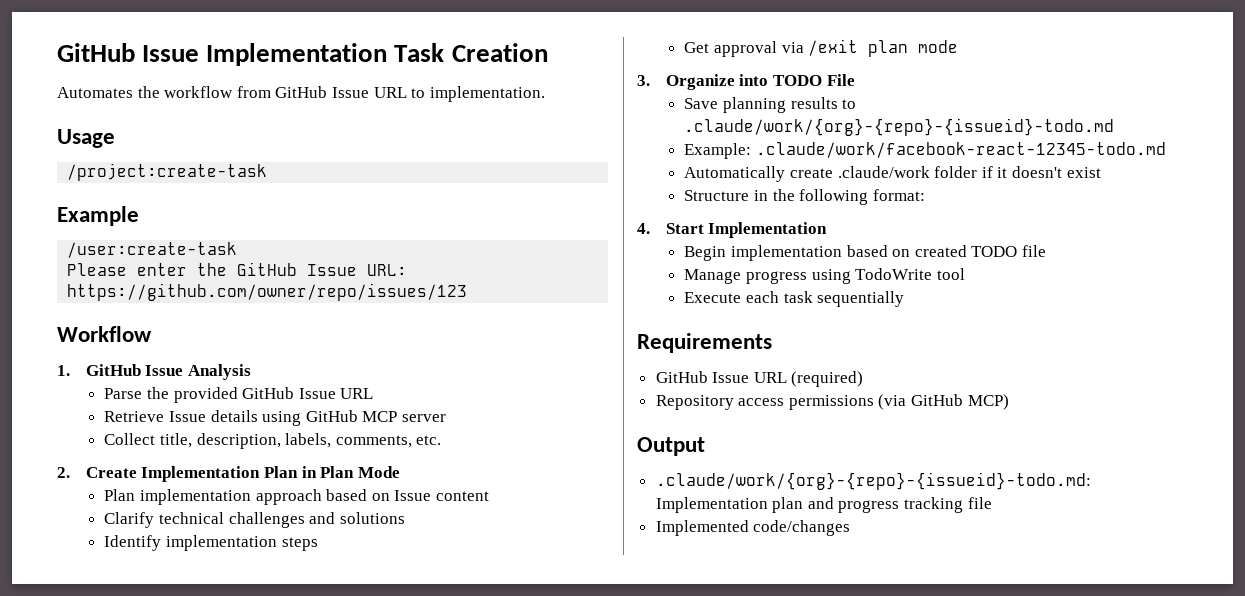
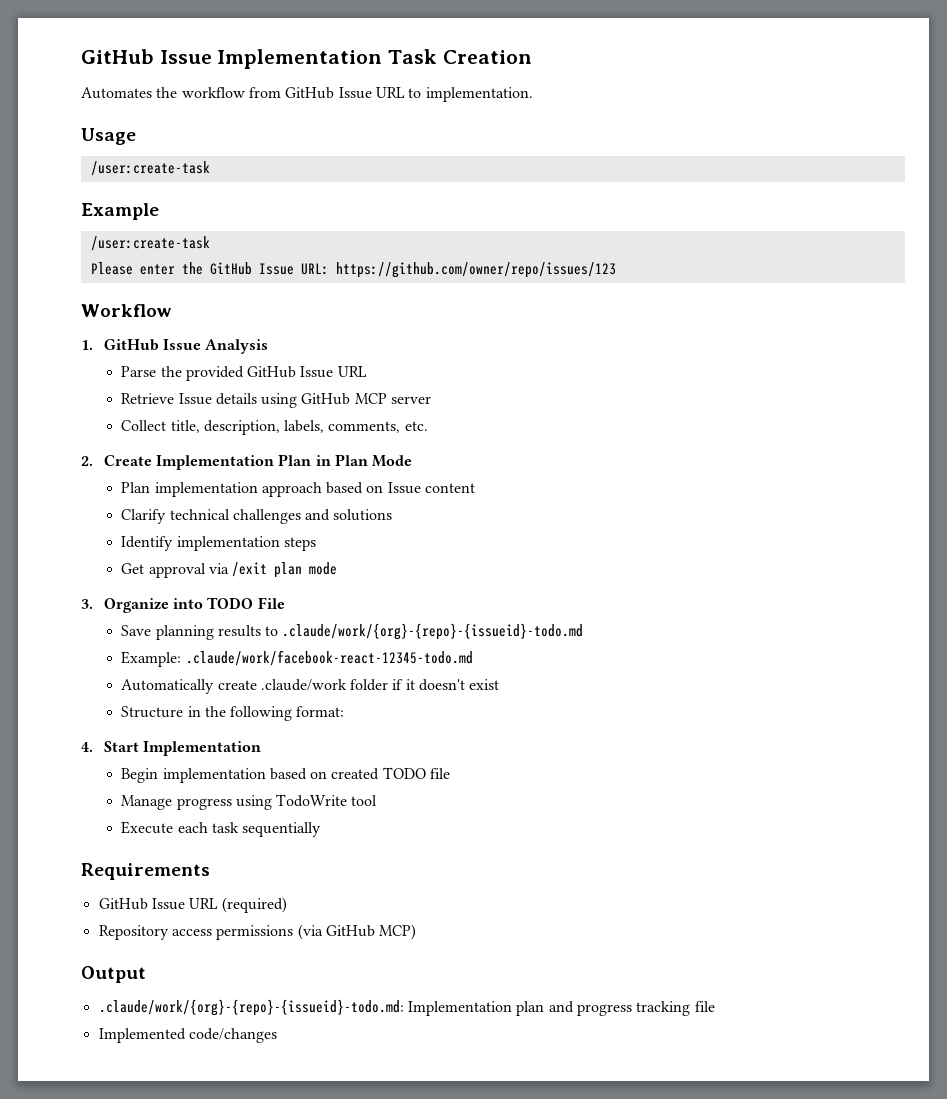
[67,163,268,181] /project:create-task -> [90,161,210,176] /user:create-task

